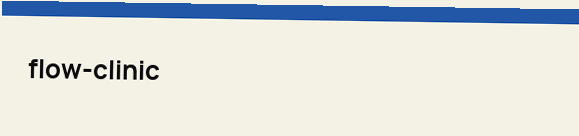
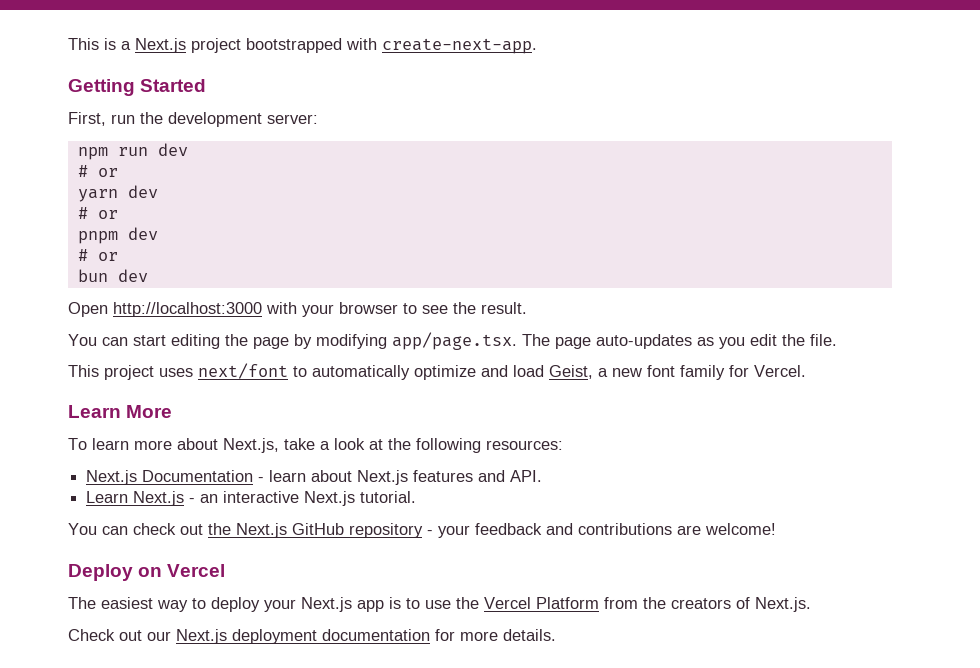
[27,59,161,81] flow-clinic -> [68,38,537,54] [68,79,207,96] [68,112,318,127] [77,143,188,160] [77,165,118,177] [77,185,158,202] [77,207,118,219] [77,227,158,244] [77,249,118,261] [77,269,148,282] [68,302,527,317] [68,332,837,350] [68,363,806,380] [68,405,173,418] [68,438,563,453] [86,470,543,485] [86,491,417,506] [68,523,776,538] [68,564,226,581] [68,597,811,612] [68,629,556,644] This is a Next.js project bootstrapped with create-next-app. // Getting Started // First, run the development server: // npm run dev // # or // yarn dev // # or // pnpm dev // # or // bun dev // Open http://localhost:3000 with your browser to see the result. // You can start editing the page by modifying app/page.tsx. The page auto-updates as you edit the file. // This project uses next/font to automatically optimize and load Geist, a new font family for Vercel. // Learn More // To learn more about Next.js, take a look at the following resources: // Next.js Documentation - learn about Next.js features and API. // Learn Next.js - an interactive Next.js tutorial. // You can check out the Next.js GitHub repository - your feedback and contributions are welcome! // Deploy on Vercel // The easiest way to deploy your Next.js app is to use the Vercel Platform from the creators of Next.js. // Check out our Next.js deployment documentation for more details.

